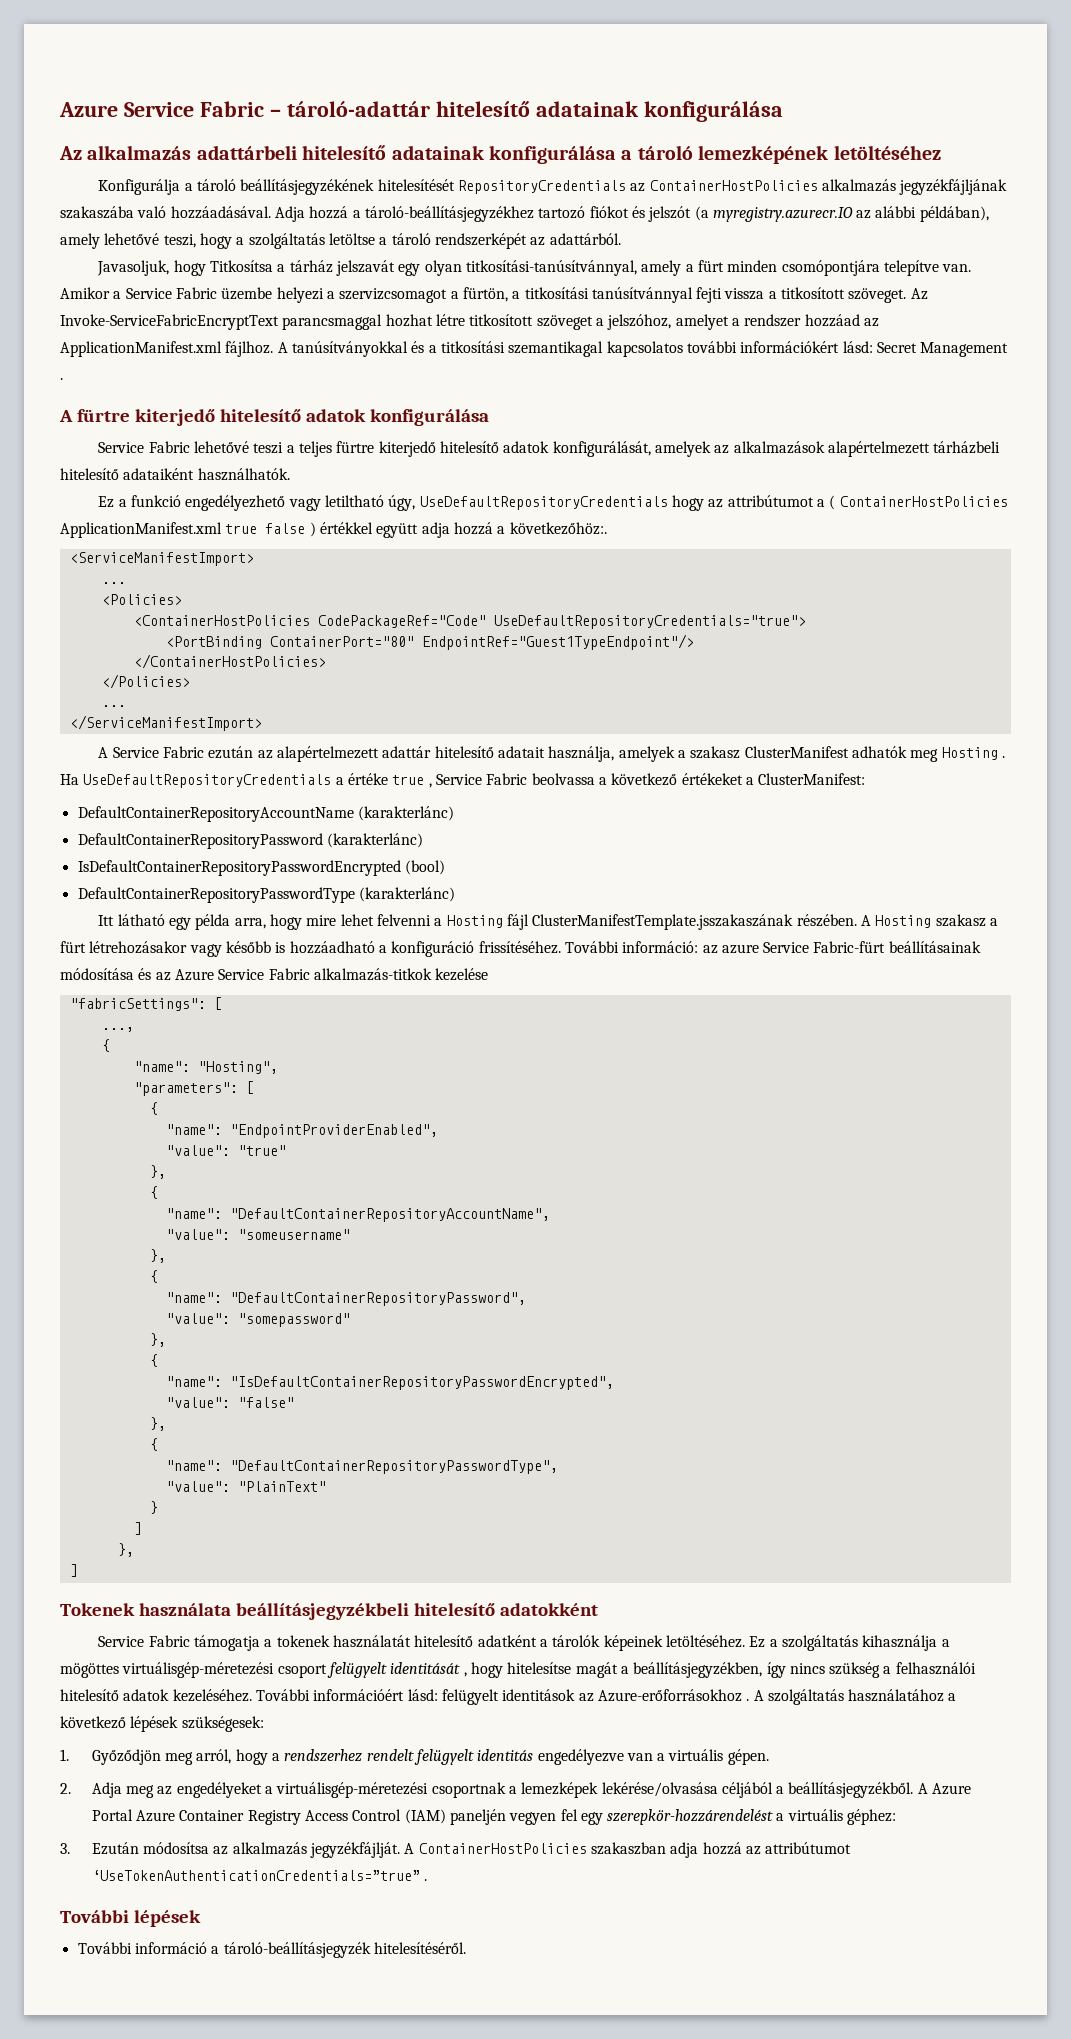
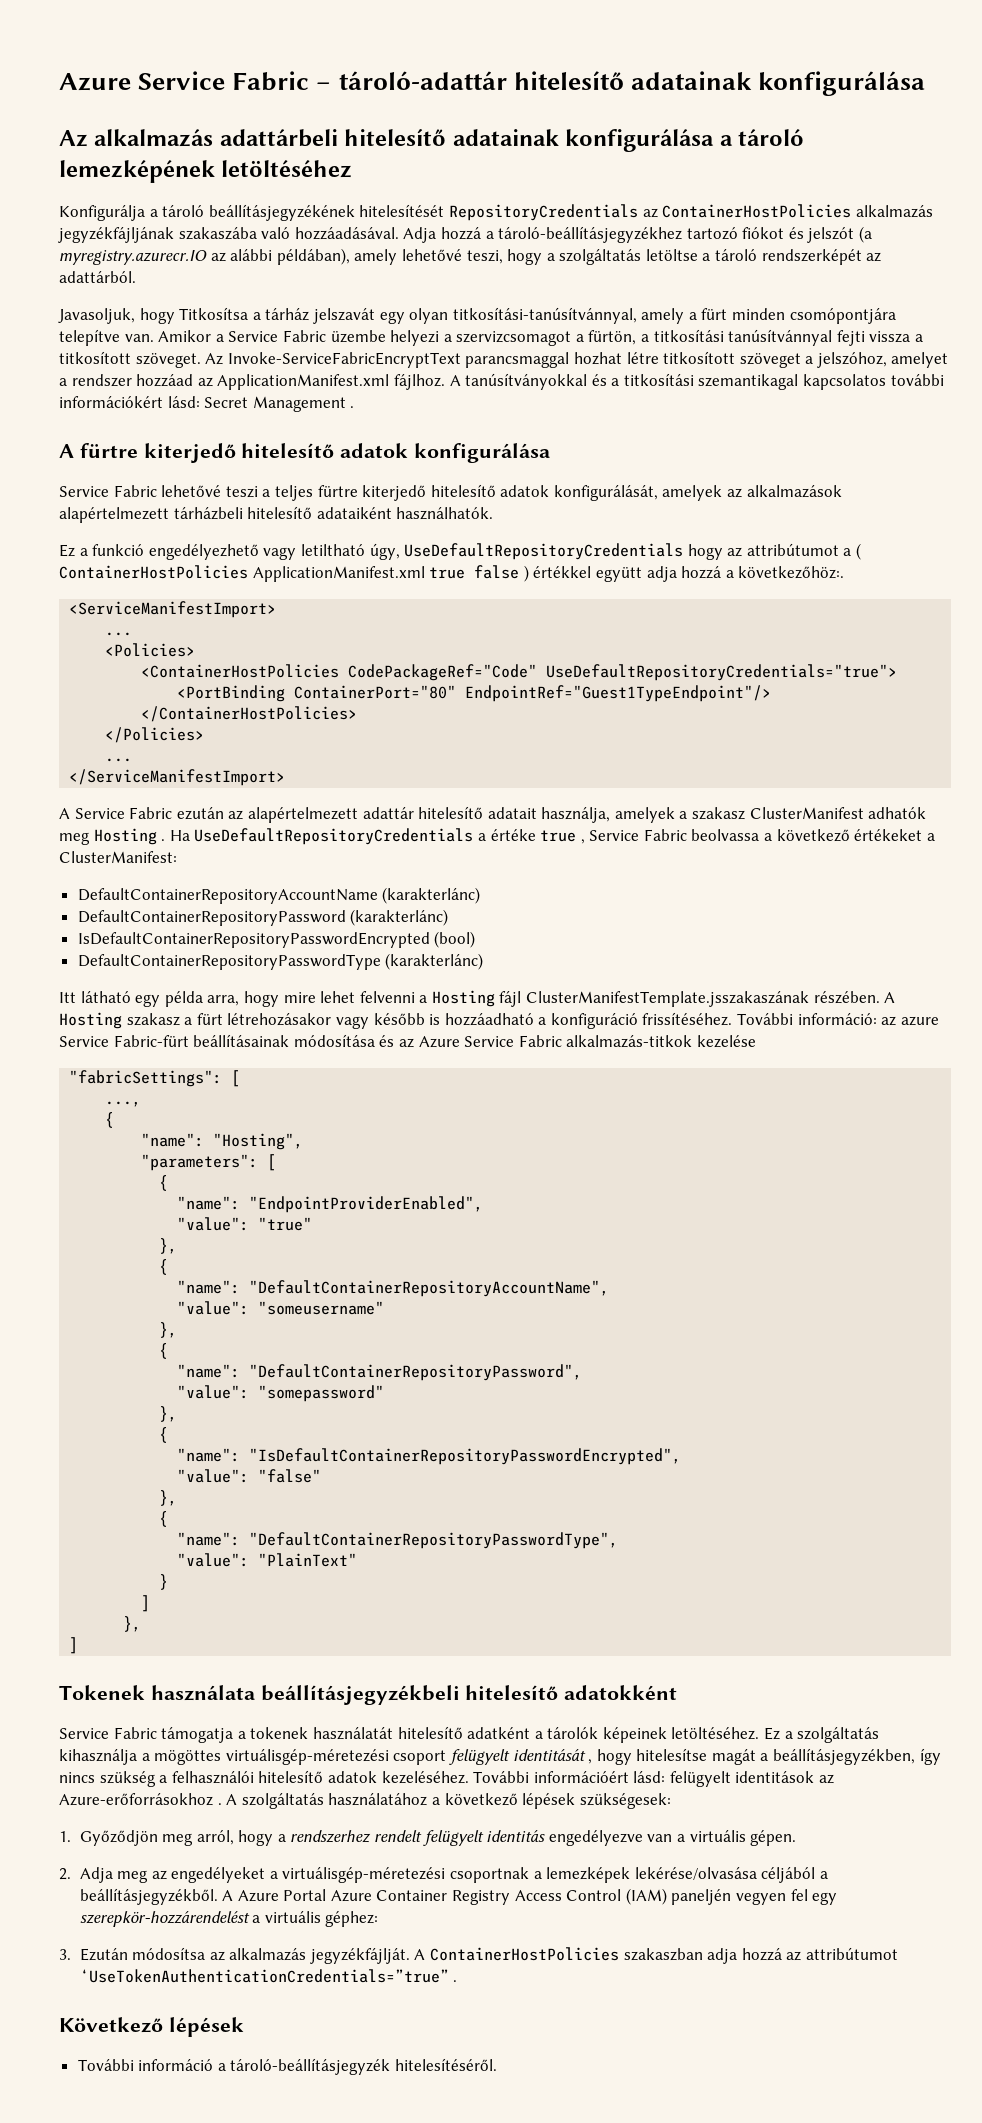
[60,1910,129,1923] További -> [59,2017,163,2033] Következő

